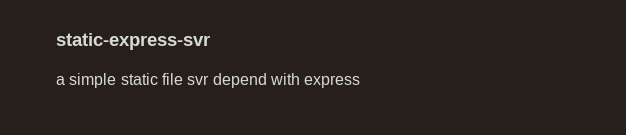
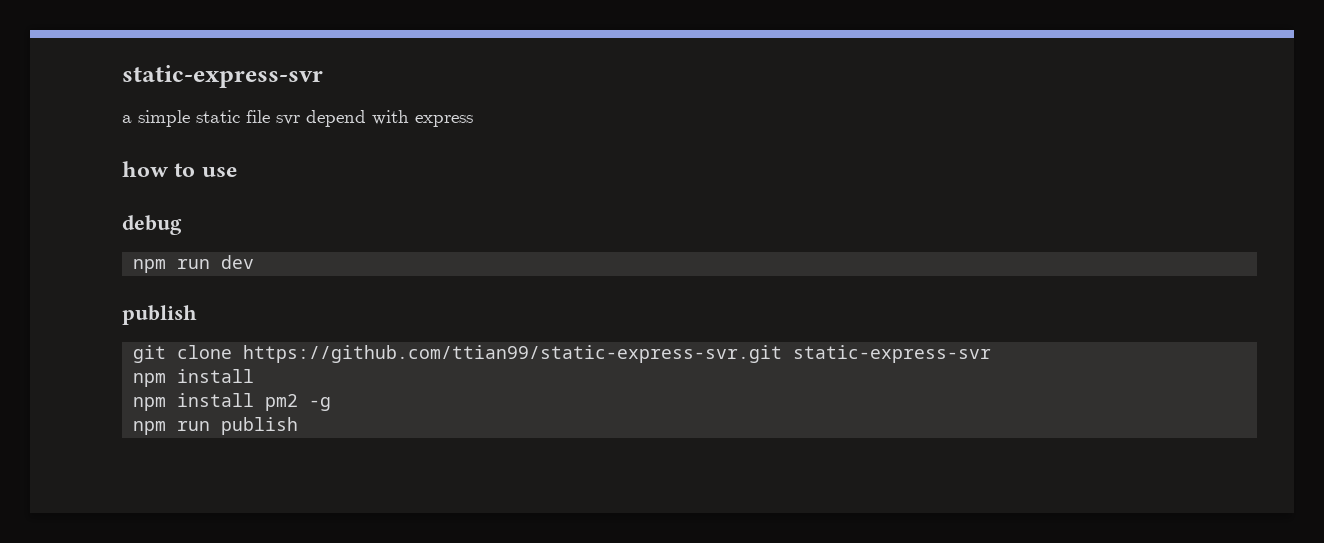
(361, 81) none -> [122,161,237,177] [122,215,182,235] [133,255,255,273] [122,305,197,325] [133,345,992,363] [133,369,255,387] [133,393,332,411] [133,417,299,435] // how to use // debug // npm run dev // publish // git clone https://github.com/ttian99/static-express-svr.git static-express-svr // npm install // npm install pm2 -g // npm run publish

